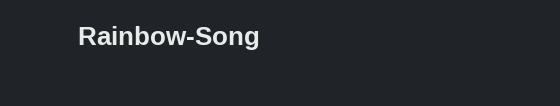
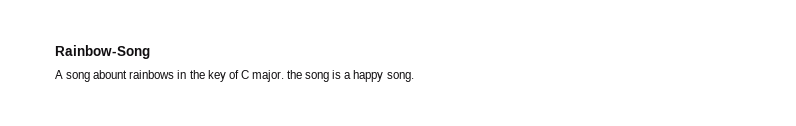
(260, 38) none -> [55,70,414,82] // A song abount rainbows in the key of C major. the song is a happy song.

